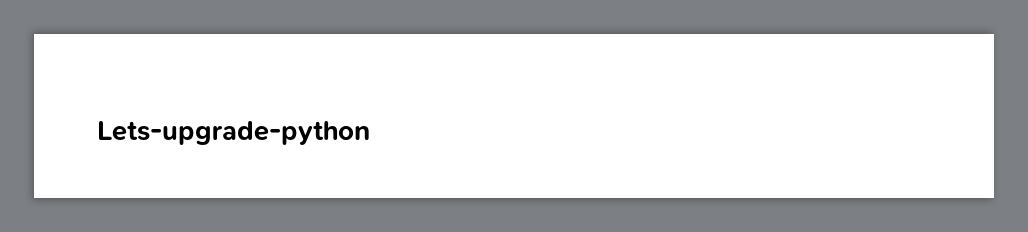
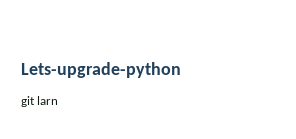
(370, 133) none -> [21,96,59,107] // git larn

